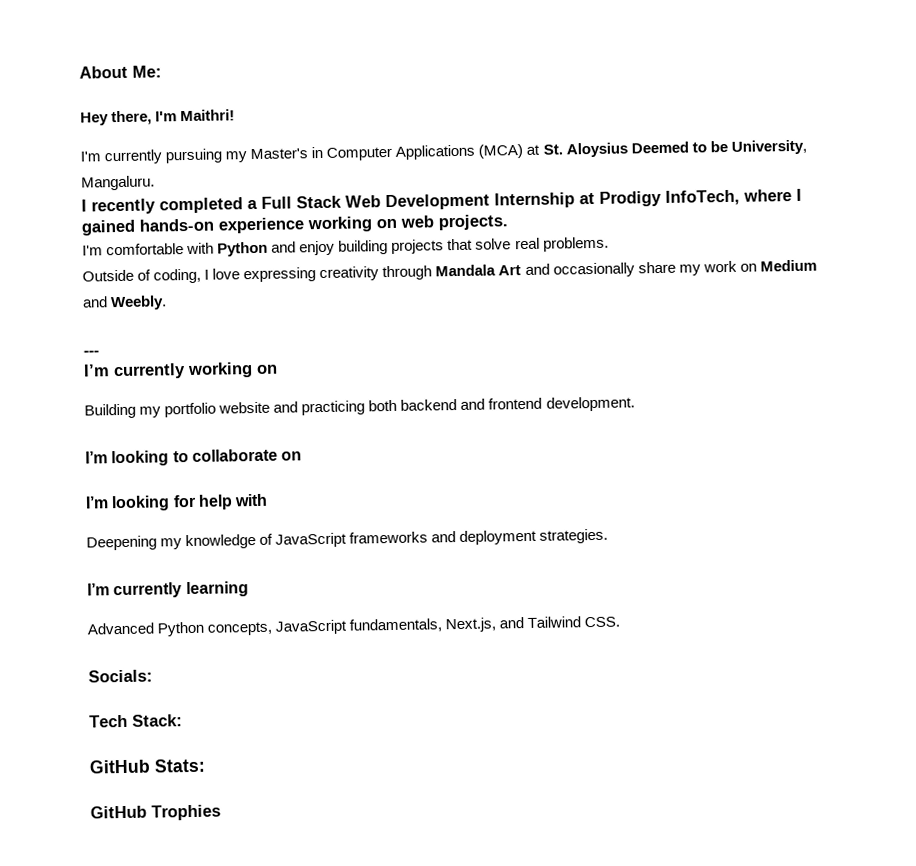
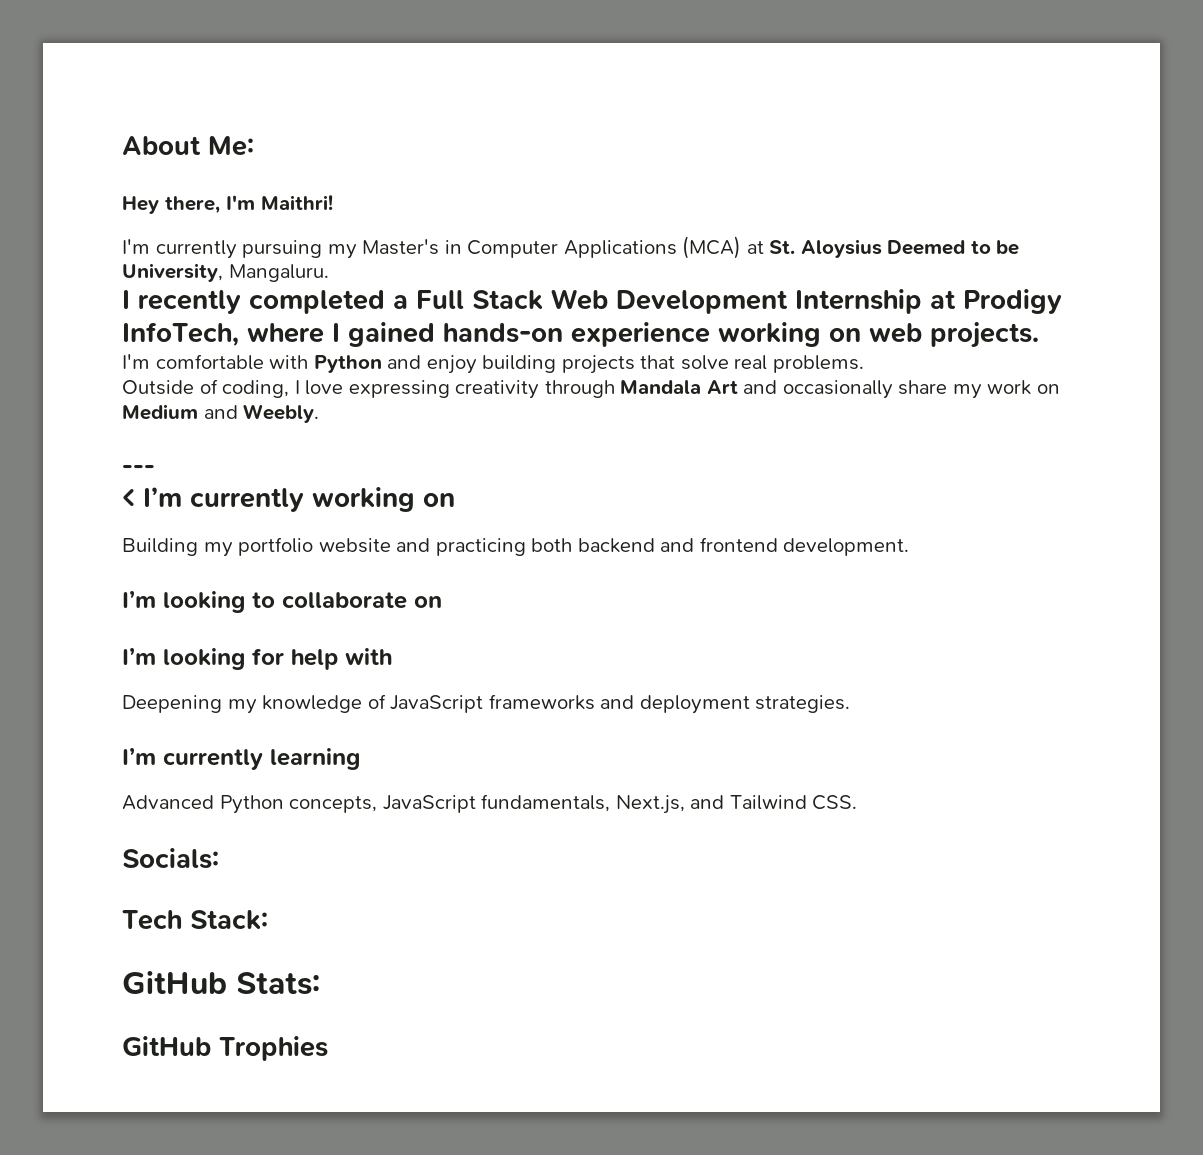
(99, 353) none -> [122,488,135,507] <

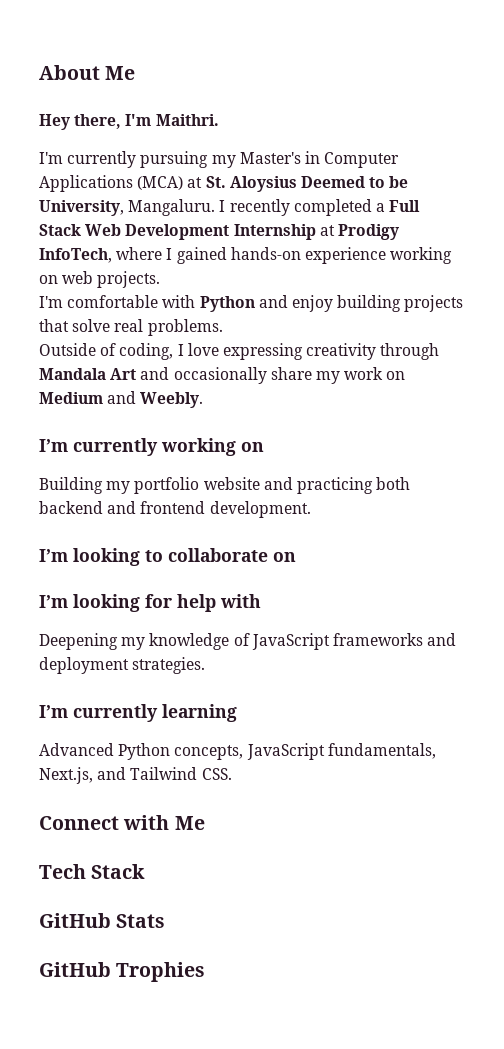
[208,136,254,156] Me: -> [105,66,136,80] Me
[261,195,333,210] Maithri! -> [155,114,219,126] Maithri.
(329, 273) // -> (216, 207) none
[122,465,155,475] [122,488,135,507] --- // < -> (204, 400) none
[122,848,219,869] Socials: -> [39,815,205,830] Connect with Me
[190,910,268,930] [122,971,320,995] Stack: // GitHub Stats: -> [91,864,146,879] [39,913,166,928] Stack // GitHub Stats

